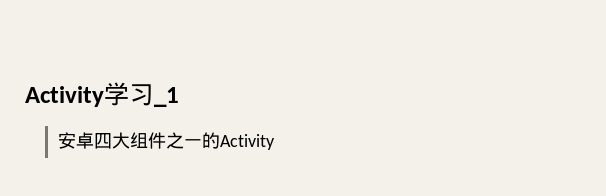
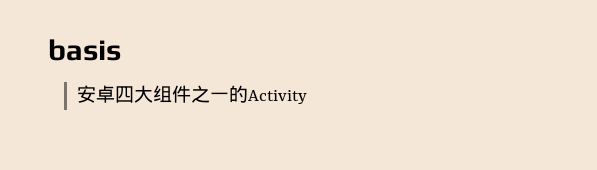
[25,82,179,107] Activity学习_1 -> [48,39,121,61] basis

